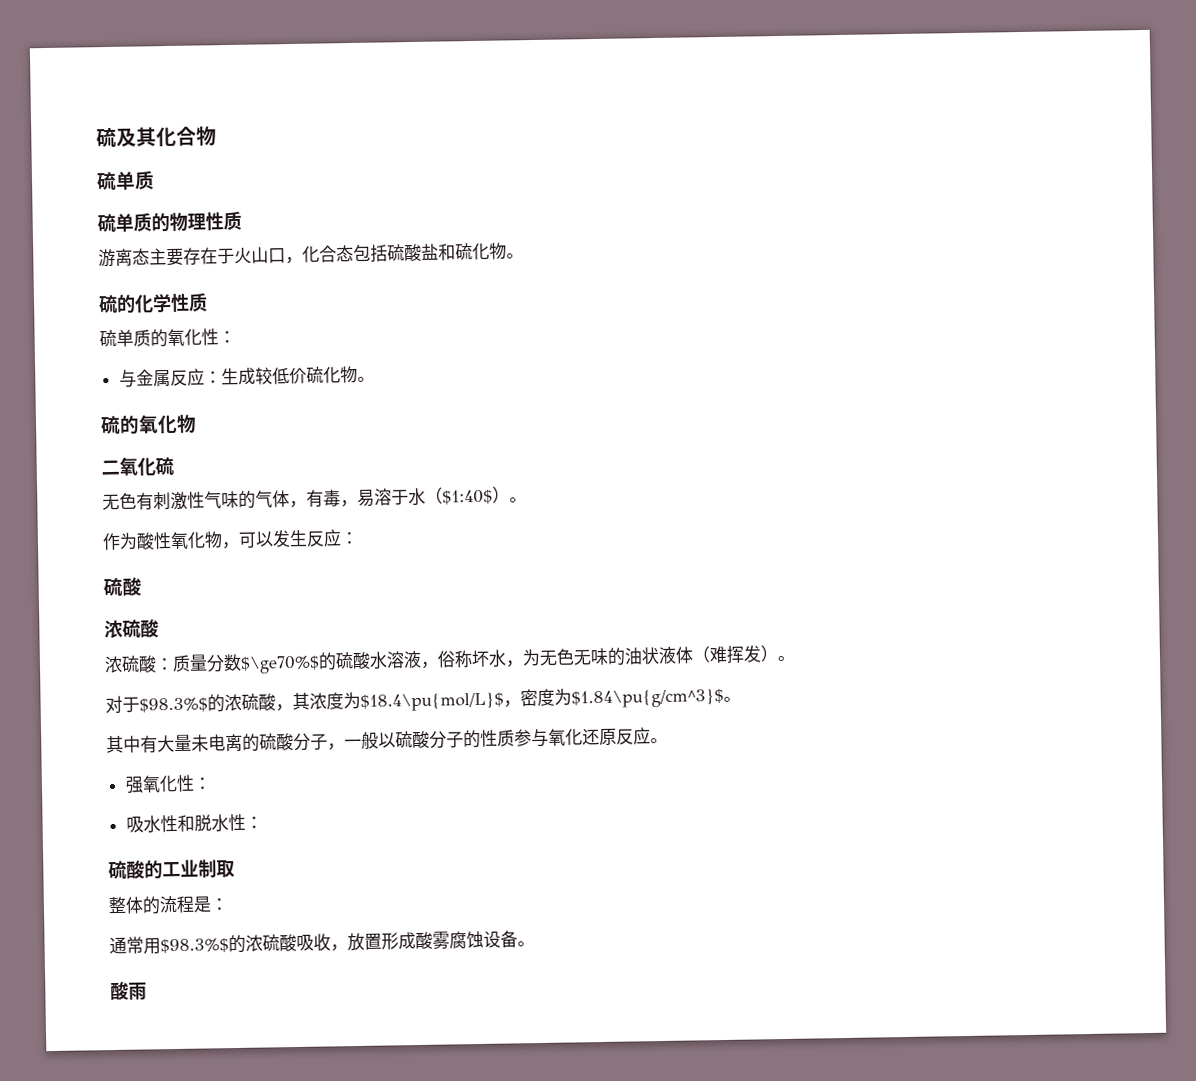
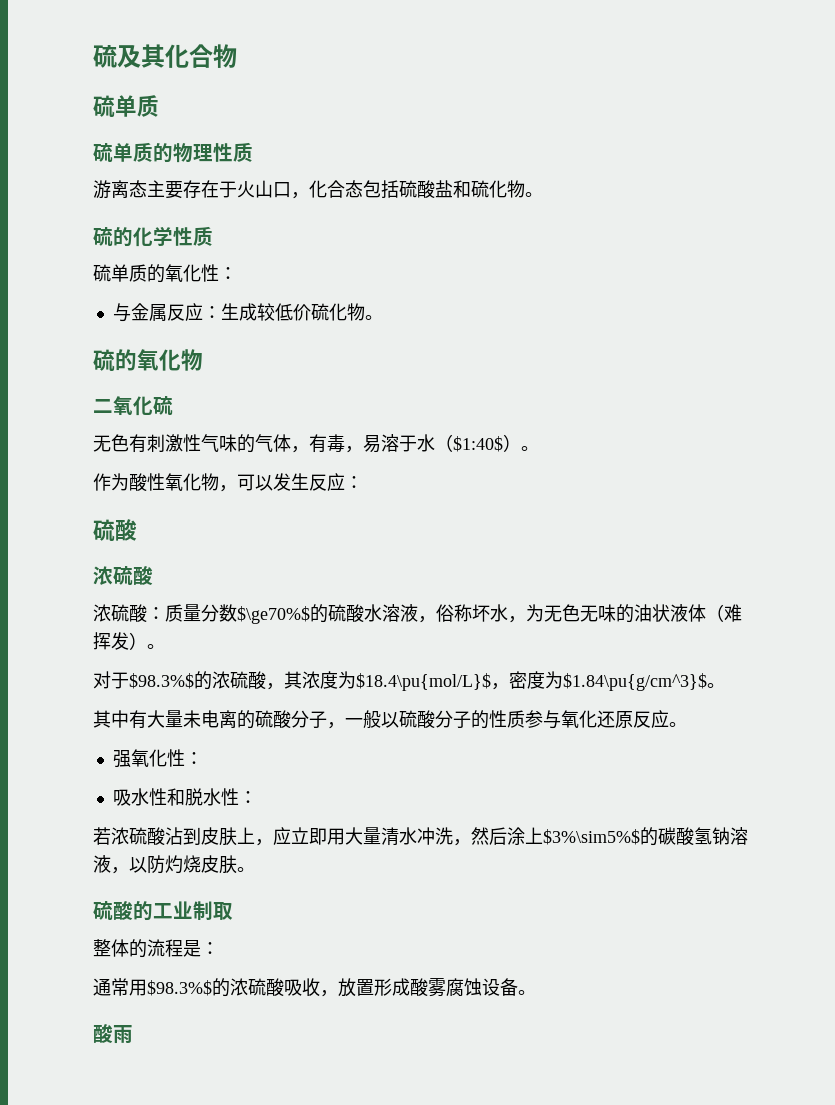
(263, 822) none -> [93,827,748,846] [93,855,255,874] // 若浓硫酸沾到皮肤上，应立即用大量清水冲洗，然后涂上$3%\sim5%$的碳酸氢钠溶液，以防灼烧皮肤。

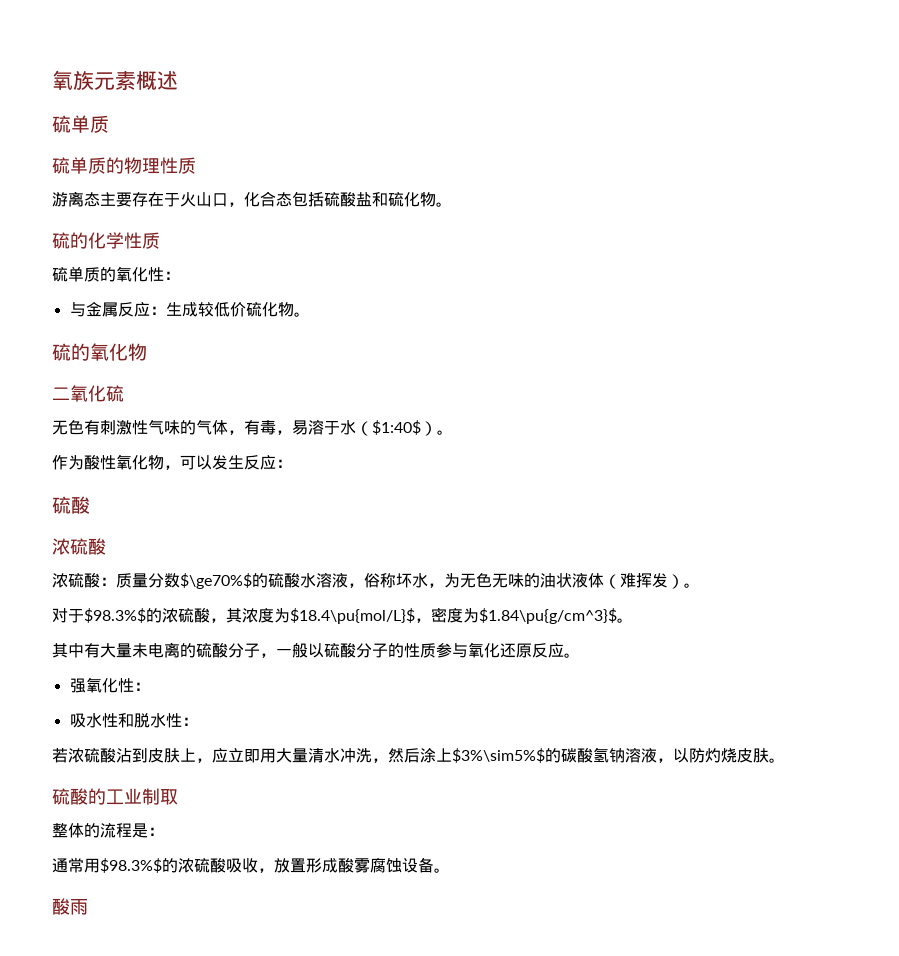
[93,44,237,68] 硫及其化合物 -> [52,70,178,91] 氧族元素概述

